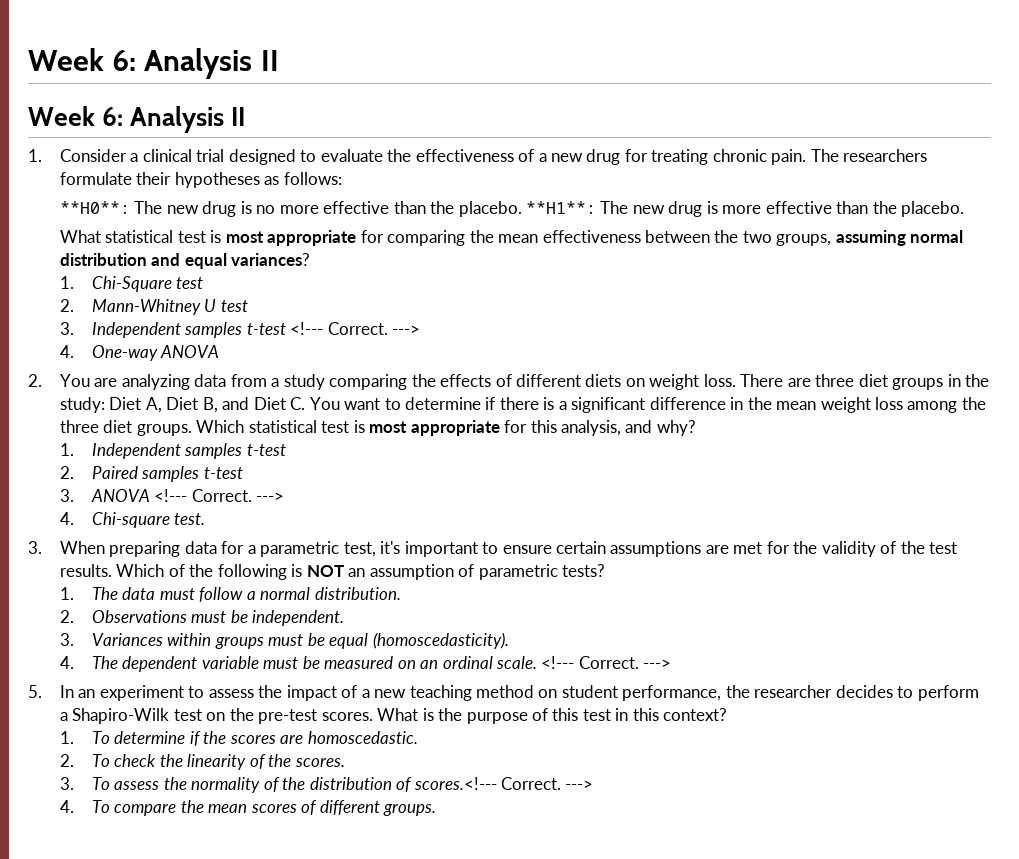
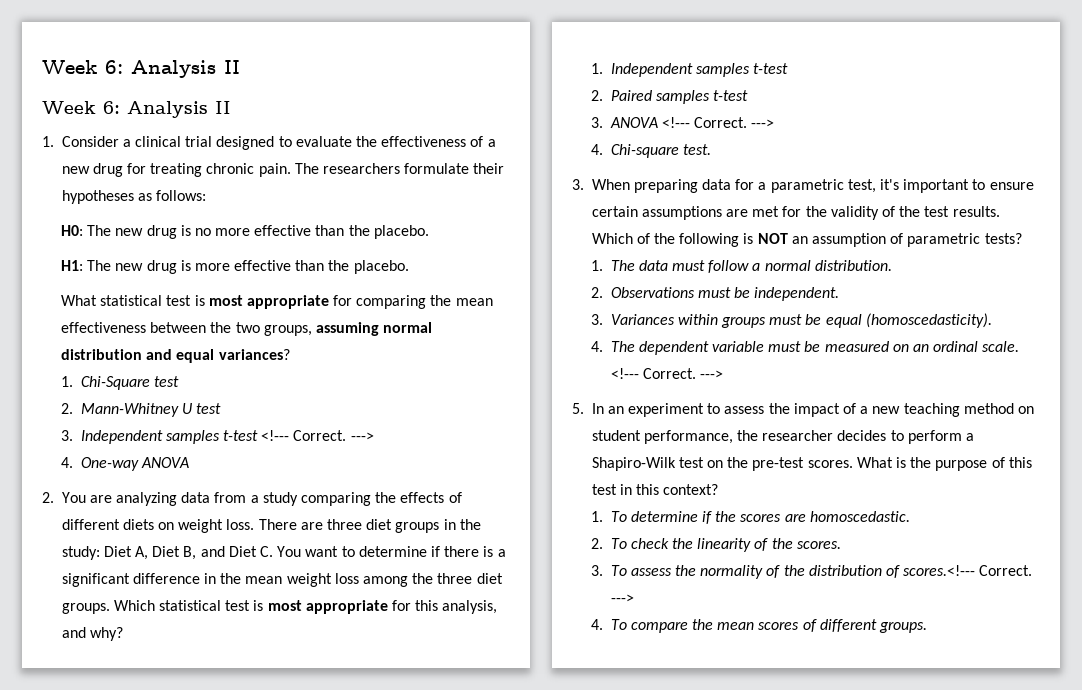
[59,201,130,214] **H0**: -> [60,225,83,236] H0:
[525,201,596,214] **H1**: -> [60,260,83,271] // H1:

